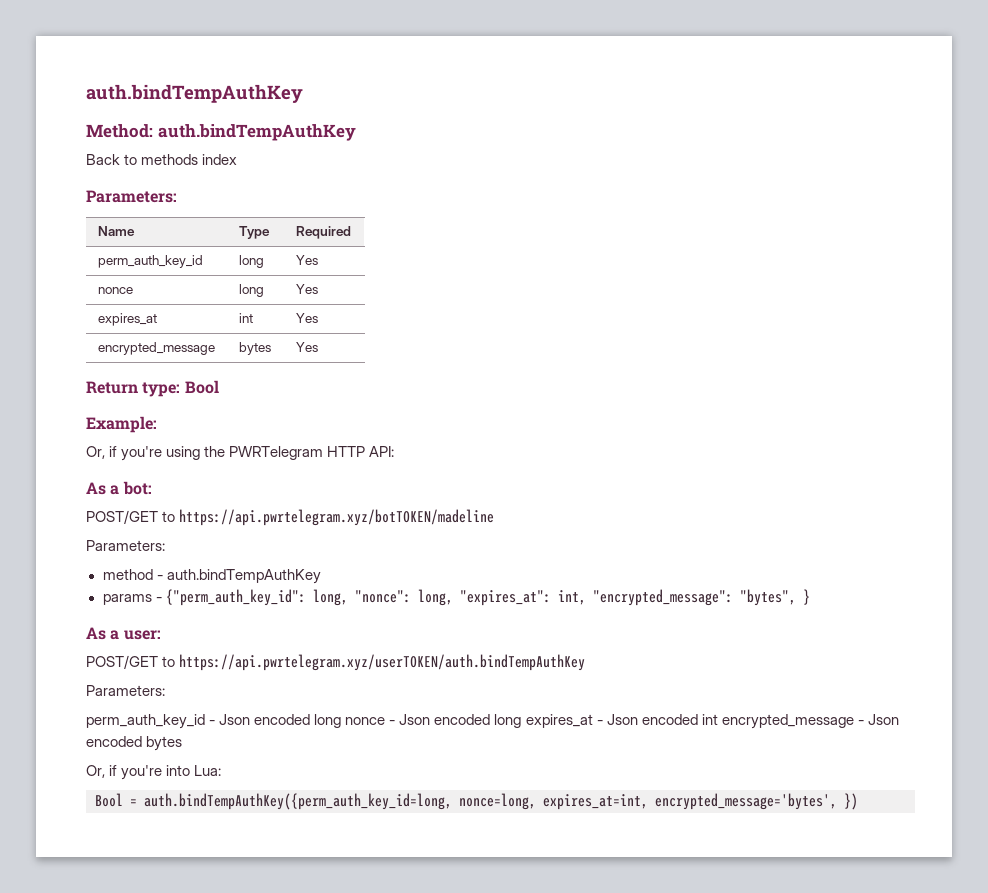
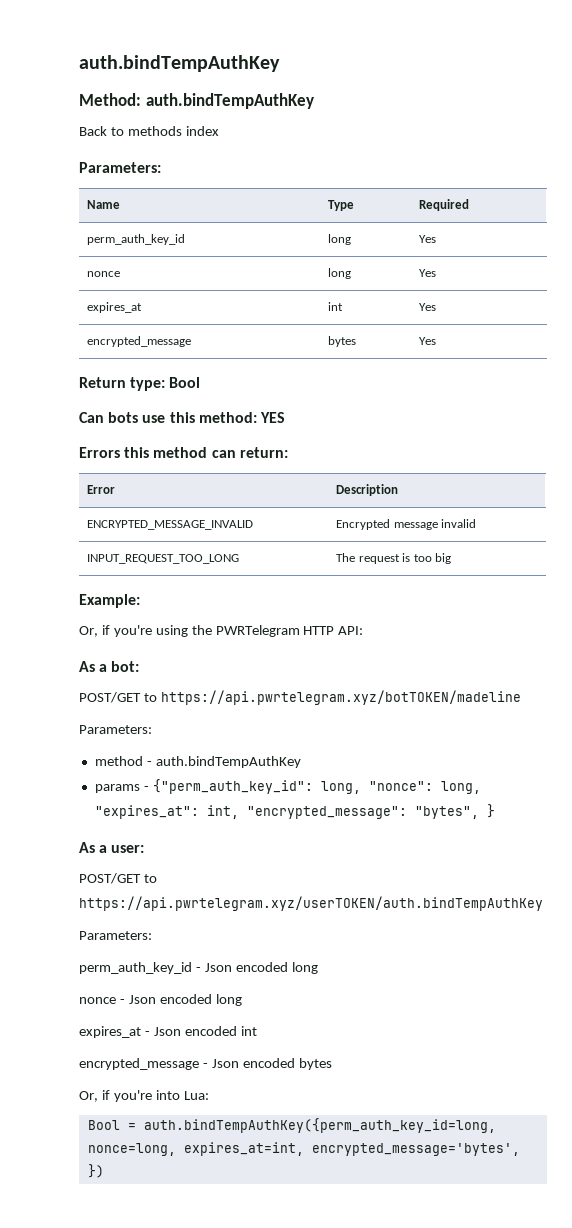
(219, 387) none -> [79,412,285,423] [79,447,288,458] [87,485,116,494] [336,484,399,496] [87,520,254,530] [336,519,477,530] [87,554,240,564] [336,553,452,564] // Can bots use this method: YES // Errors this method can return: // Error | Description // ENCRYPTED_MESSAGE_INVALID | Encrypted message invalid // INPUT_REQUEST_TOO_LONG | The request is too big
(342, 721) none -> (318, 968) //
(522, 721) none -> (242, 1000) //
(718, 719) none -> (257, 1031) //

